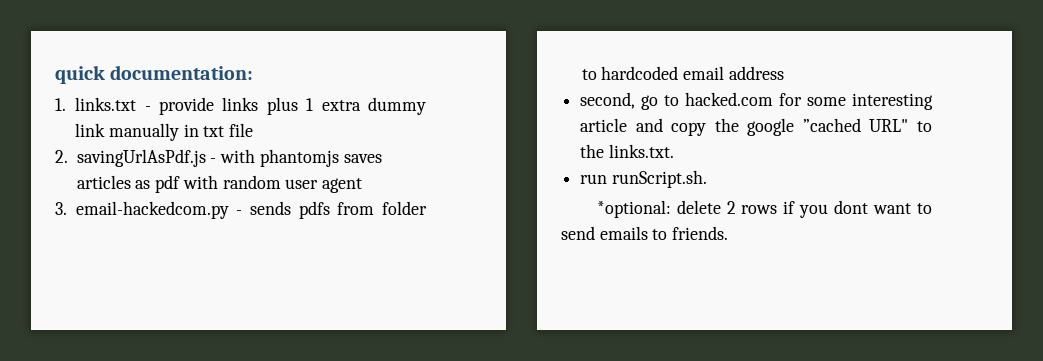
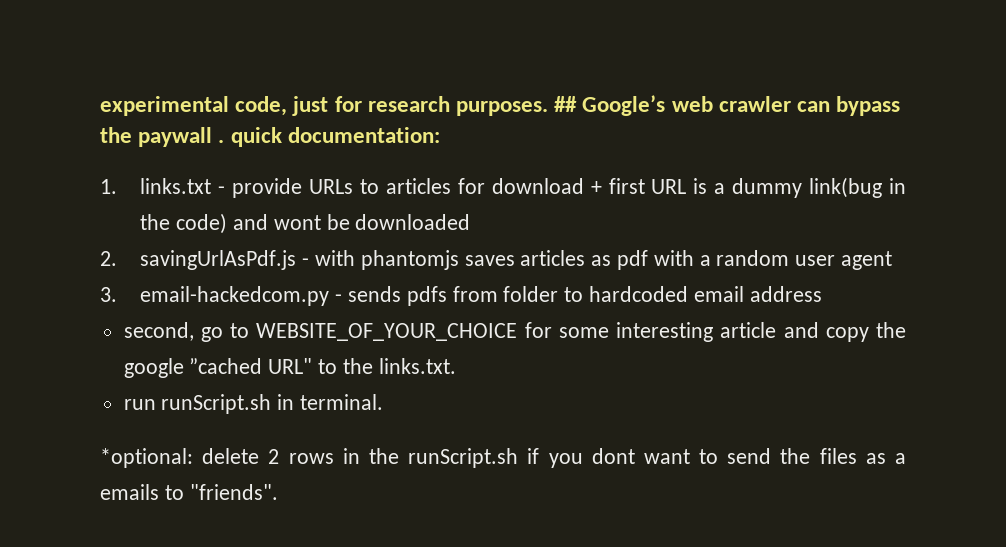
(55, 74) none -> [100,95,901,116] [100,127,225,147] experimental code, just for research purposes. ## Google’s web crawler can bypass the paywall .
[222,97,426,115] [75,123,254,141] links plus 1 extra dummy link manually in txt file -> [309,177,907,198] [140,213,471,234] URLs to articles for download + first URL is a dummy link(bug in the code) and wont be downloaded
(218, 182) none -> [699,255,711,266] a
[685,92,774,106] hacked.com -> [256,323,518,341] WEBSITE_OF_YOUR_CHOICE
[611,170,707,188] runScript.sh. -> [161,394,384,414] runScript.sh in terminal.
(778, 209) none -> [342,448,519,468] in the runScript.sh
(595, 233) none -> [780,448,906,464] the files as a
[672,226,729,240] friends. -> [189,484,278,500] "friends".

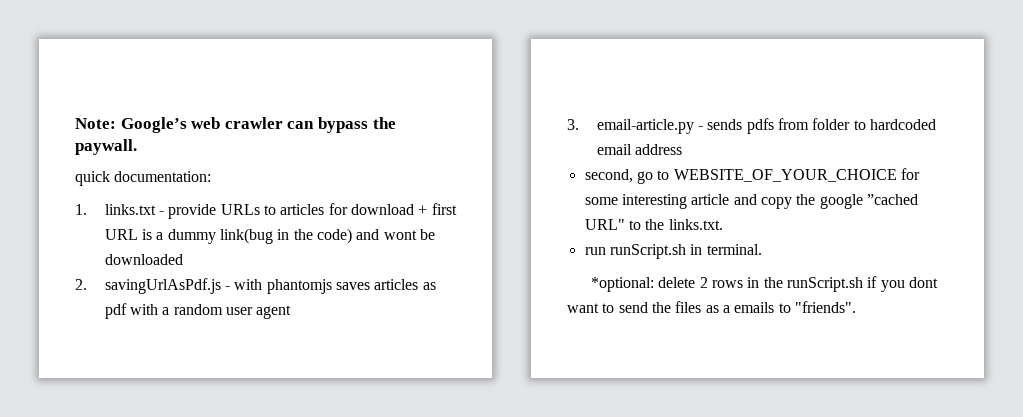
[100,96,578,116] experimental code, just for research purposes. ## -> [75,118,116,129] Note:
[138,127,225,147] paywall . -> [75,139,137,155] paywall. //
[140,286,330,306] email-hackedcom.py -> [596,119,694,134] email-article.py

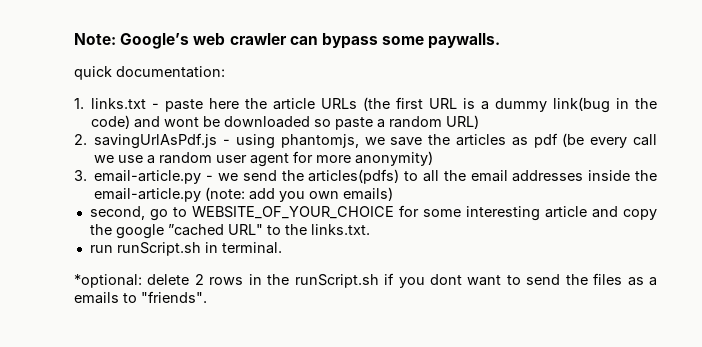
[372,117,396,129] [75,139,137,155] the paywall. -> [382,33,501,49] some paywalls.
[168,203,428,219] provide URLs to articles for download + -> [165,97,391,112] paste here the article URLs (the
[75,278,436,294] [104,303,159,319] // 2. savingUrlAsPdf.js - with phantomjs saves articles as pdf with -> [314,115,480,130] [74,133,657,149] [94,155,144,163] so paste a random URL) // 2. savingUrlAsPdf.js - using phantomjs, we save the articles as pdf (be every call we use
(292, 312) none -> [293,151,434,166] for more anonymity)
[707,118,936,134] [596,144,683,155] sends pdfs from folder to hardcoded email address -> [217,169,657,184] [94,187,394,202] we send the articles(pdfs) to all the email addresses inside the email-article.py (note: add you own emails)

